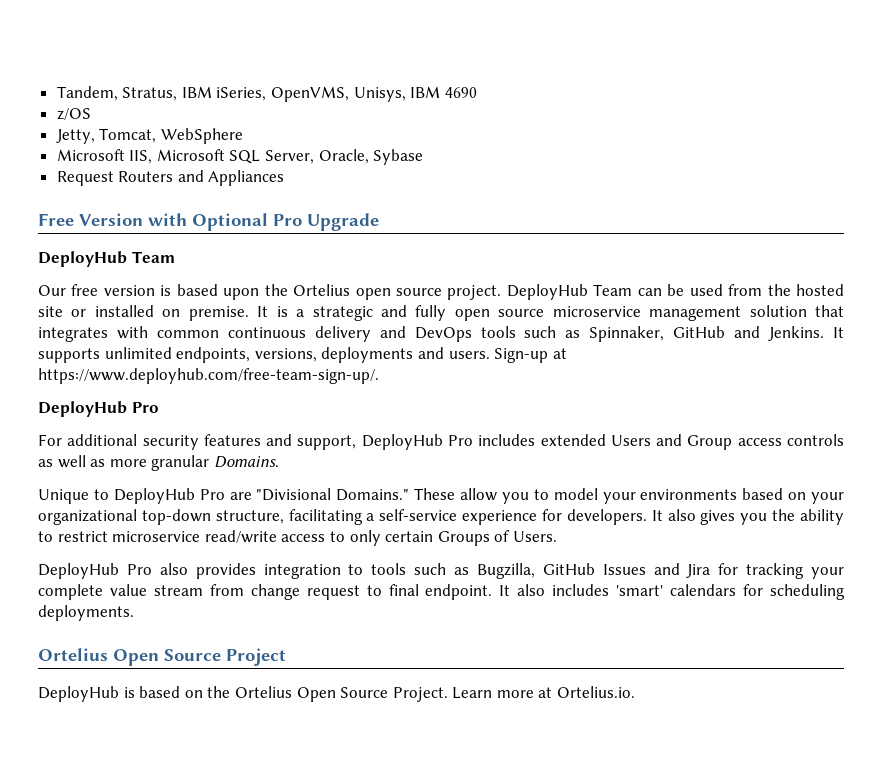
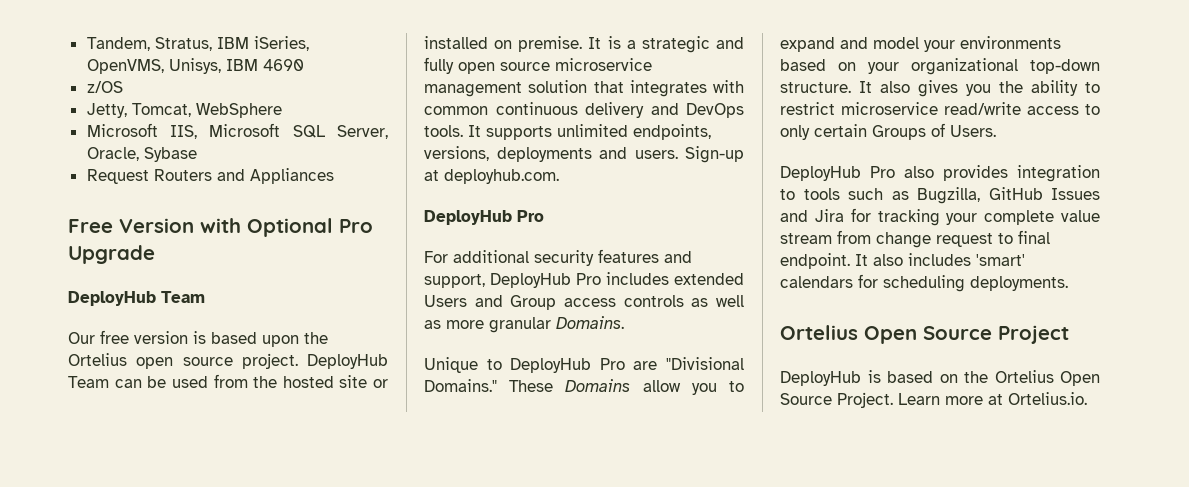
[480,326,825,342] tools such as Spinnaker, GitHub and Jenkins. -> [424,125,463,137] tools.
[38,368,379,384] https://www.deployhub.com/free-team-sign-up/. -> [444,169,559,184] deployhub.com.
(456, 494) none -> [565,379,631,392] Domains
(549, 494) none -> [780,37,868,52] expand and
[215,509,647,525] structure, facilitating a self-service experience for developers. -> [780,82,851,93] structure.

